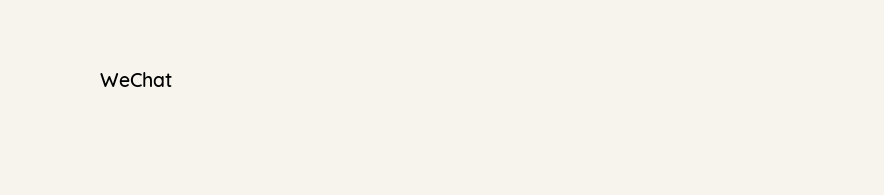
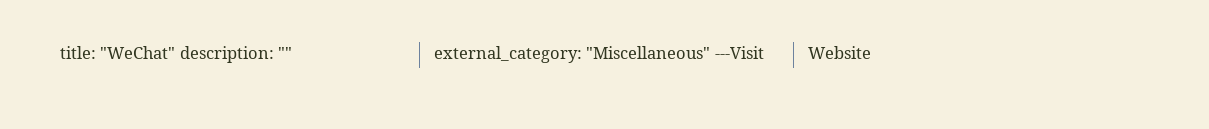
[100,72,172,87] WeChat -> [60,46,871,63] title: "WeChat" description: "" external_category: "Miscellaneous" ---Visit Website

